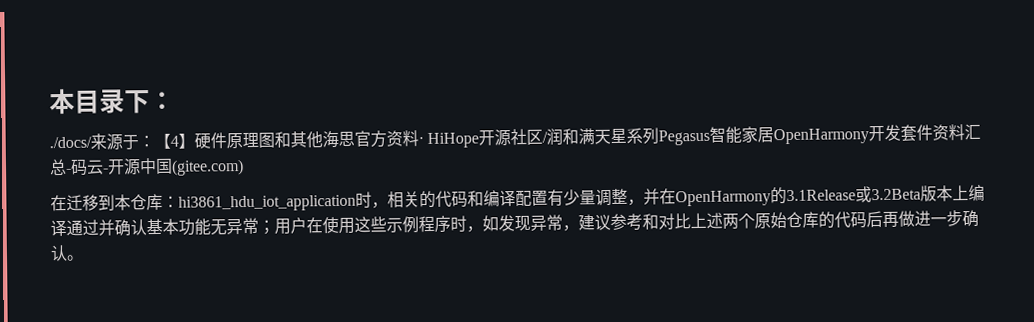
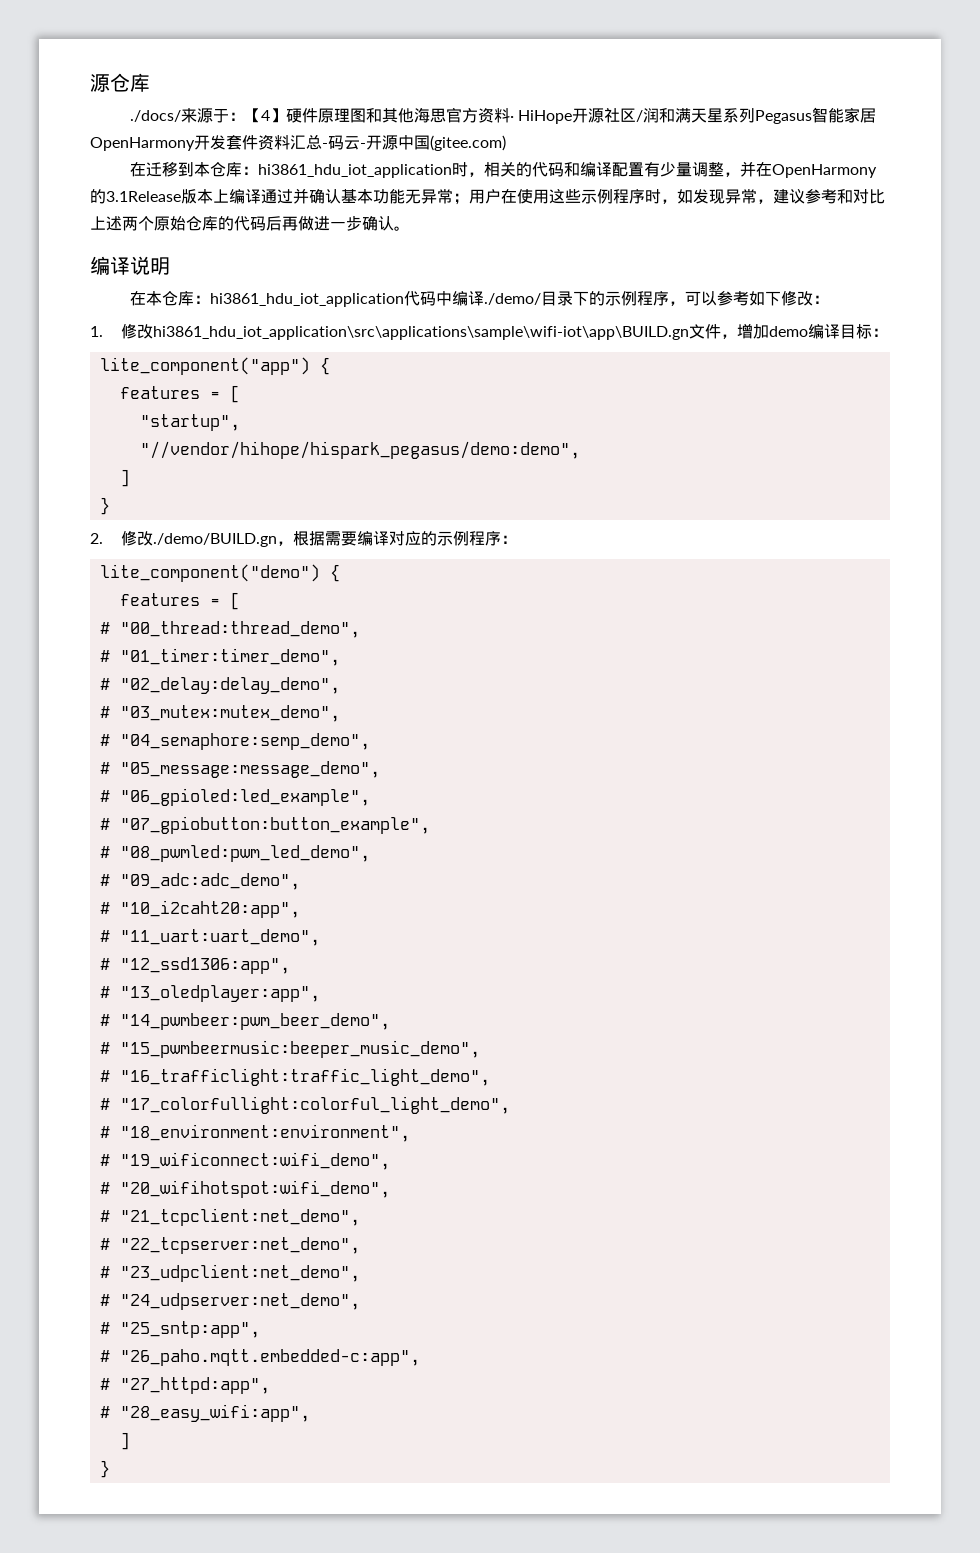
[49,88,175,115] 本目录下： -> [90,73,150,92] 源仓库
[855,186,921,203] 或3.2Beta -> (181, 196) none
(84, 257) none -> [90,256,170,275] [130,290,830,307] [90,323,888,340] [99,357,330,375] [119,385,240,403] [139,414,240,431] [139,441,580,459] [119,469,130,487] [99,497,110,515] [90,530,517,547] [99,564,340,582] [119,592,240,610] [99,621,360,638] [99,648,340,666] [99,677,340,694] [99,705,340,722] [99,733,370,750] [99,761,380,778] [99,788,370,806] [99,816,430,834] [99,845,370,862] [99,873,300,890] [99,900,300,918] [99,929,320,946] [99,957,290,974] [99,985,320,1002] [99,1013,390,1030] [99,1040,480,1058] [99,1068,490,1086] [99,1096,510,1114] [99,1124,410,1142] [99,1152,390,1170] [99,1180,390,1198] [99,1208,360,1226] [99,1237,360,1254] [99,1264,360,1282] [99,1293,360,1310] [99,1321,260,1338] [99,1349,420,1366] [99,1377,270,1394] [99,1404,310,1422] [119,1432,130,1450] [99,1460,110,1478] // 编译说明 // 在本仓库：hi3861_hdu_iot_application代码中编译./demo/目录下的示例程序，可以参考如下修改： // 1.修改hi3861_hdu_iot_application\src\applications\sample\wifi-iot\app\BUILD.gn文件，增加demo编译目标： // lite_component("app") { // features = [ // "startup", // "//vendor/hihope/hispark_pegasus/demo:demo", // ] // } // 2.修改./demo/BUILD.gn，根据需要编译对应的示例程序： // lite_component("demo") { // features = [ // # "00_thread:thread_demo", // # "01_timer:timer_demo", // # "02_delay:delay_demo", // # "03_mutex:mutex_demo", // # "04_semaphore:semp_demo", // # "05_message:message_demo", // # "06_gpioled:led_example", // # "07_gpiobutton:button_example", // # "08_pwmled:pwm_led_demo", // # "09_adc:adc_demo", // # "10_i2caht20:app", // # "11_uart:uart_demo", // # "12_ssd1306:app", // # "13_oledplayer:app", // # "14_pwmbeer:pwm_beer_demo", // # "15_pwmbeermusic:beeper_music_demo", // # "16_trafficlight:traffic_light_demo", // # "17_colorfullight:colorful_light_demo", // # "18_environment:environment", // # "19_wificonnect:wifi_demo", // # "20_wifihotspot:wifi_demo", // # "21_tcpclient:net_demo", // # "22_tcpserver:net_demo", // # "23_udpclient:net_demo", // # "24_udpserver:net_demo", // # "25_sntp:app", // # "26_paho.mqtt.embedded-c:app", // # "27_httpd:app", // # "28_easy_wifi:app", // ] // }

